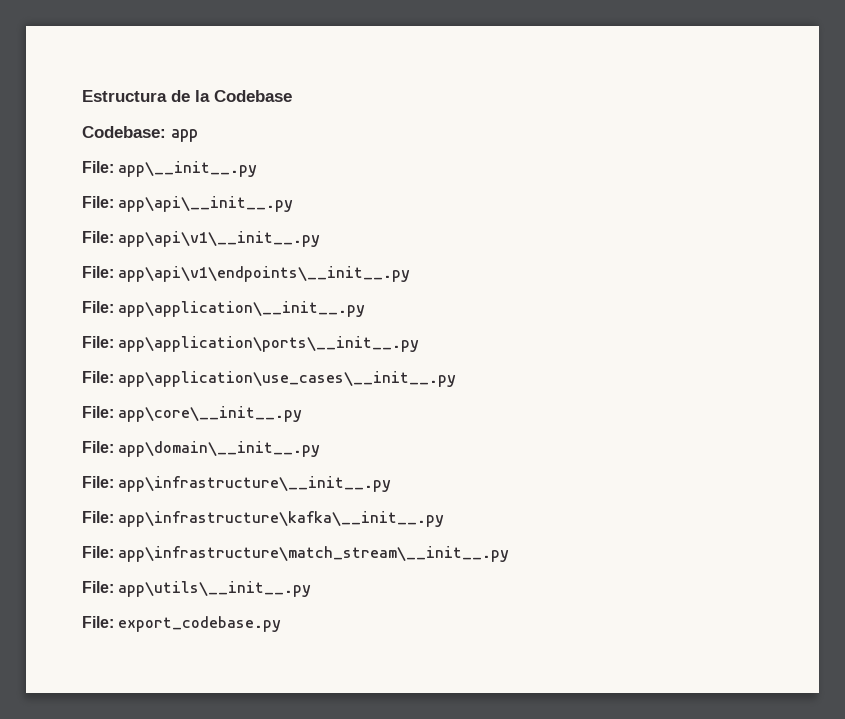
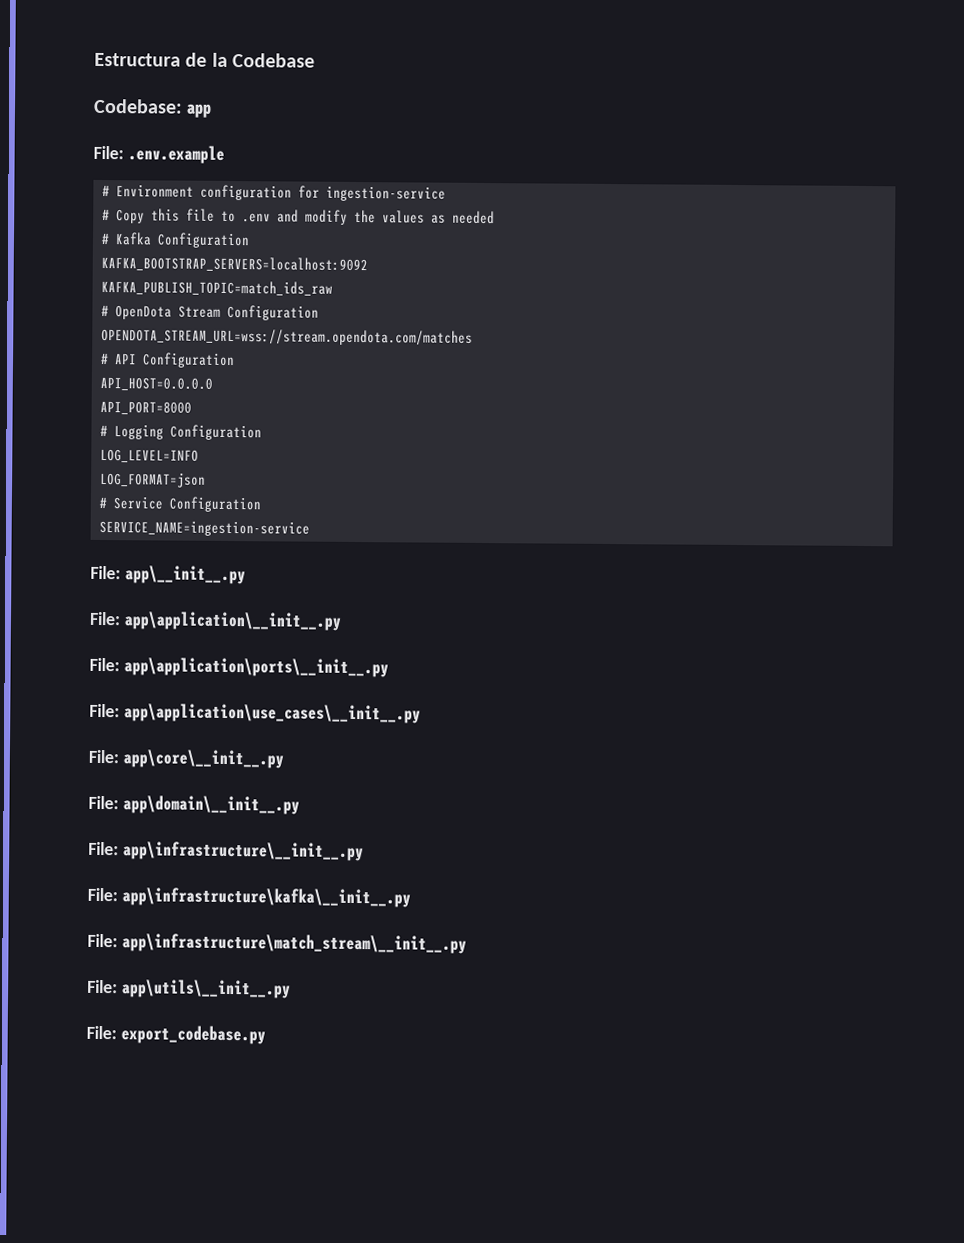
[118,161,258,177] [82,196,294,212] [82,231,321,247] [82,266,411,282] app\__init__.py // File: app\api\__init__.py // File: app\api\v1\__init__.py // File: app\api\v1\endpoints\__init__.py -> [127,145,225,164] [102,184,447,202] [102,208,496,225] [101,232,251,249] [101,256,369,273] [101,280,334,296] [101,304,320,321] [101,328,474,346] [101,352,236,369] [100,376,214,391] [100,400,193,415] [100,424,263,441] [100,448,200,463] [100,471,207,488] [99,496,262,513] [99,519,311,537] [90,565,246,585] .env.example // # Environment configuration for ingestion-service // # Copy this file to .env and modify the values as needed // # Kafka Configuration // KAFKA_BOOTSTRAP_SERVERS=localhost:9092 // KAFKA_PUBLISH_TOPIC=match_ids_raw // # OpenDota Stream Configuration // OPENDOTA_STREAM_URL=wss://stream.opendota.com/matches // # API Configuration // API_HOST=0.0.0.0 // API_PORT=8000 // # Logging Configuration // LOG_LEVEL=INFO // LOG_FORMAT=json // # Service Configuration // SERVICE_NAME=ingestion-service // File: app\__init__.py

